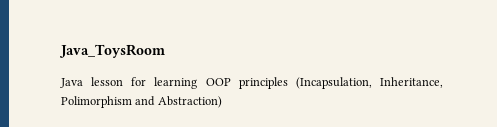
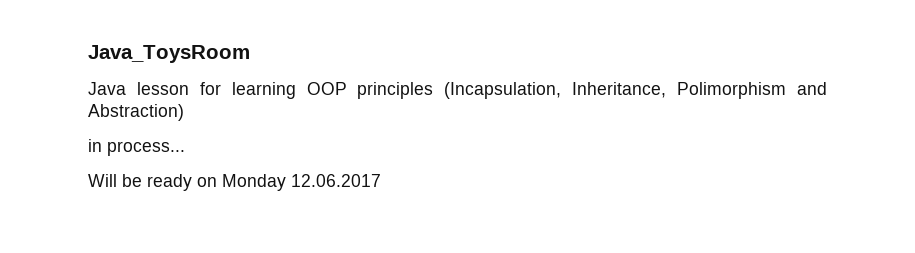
(222, 102) none -> [88,139,185,156] [88,174,381,191] // in process... // Will be ready on Monday 12.06.2017

